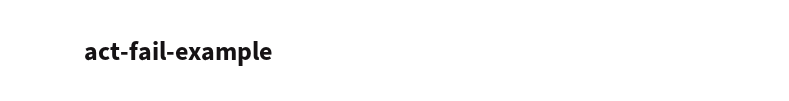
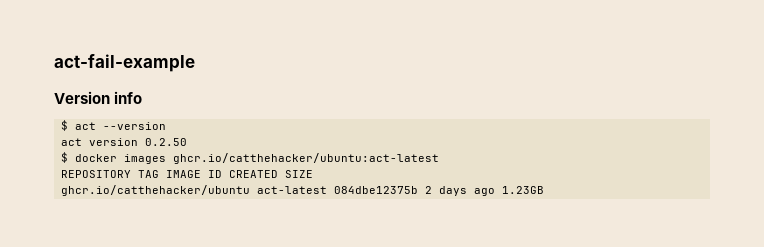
(272, 53) none -> [54,91,143,104] [60,120,166,131] [60,138,187,146] [60,152,439,164] [60,170,313,178] [60,185,544,196] // Version info // $ act --version // act version 0.2.50 // $ docker images ghcr.io/catthehacker/ubuntu:act-latest // REPOSITORY TAG IMAGE ID CREATED SIZE // ghcr.io/catthehacker/ubuntu act-latest 084dbe12375b 2 days ago 1.23GB

